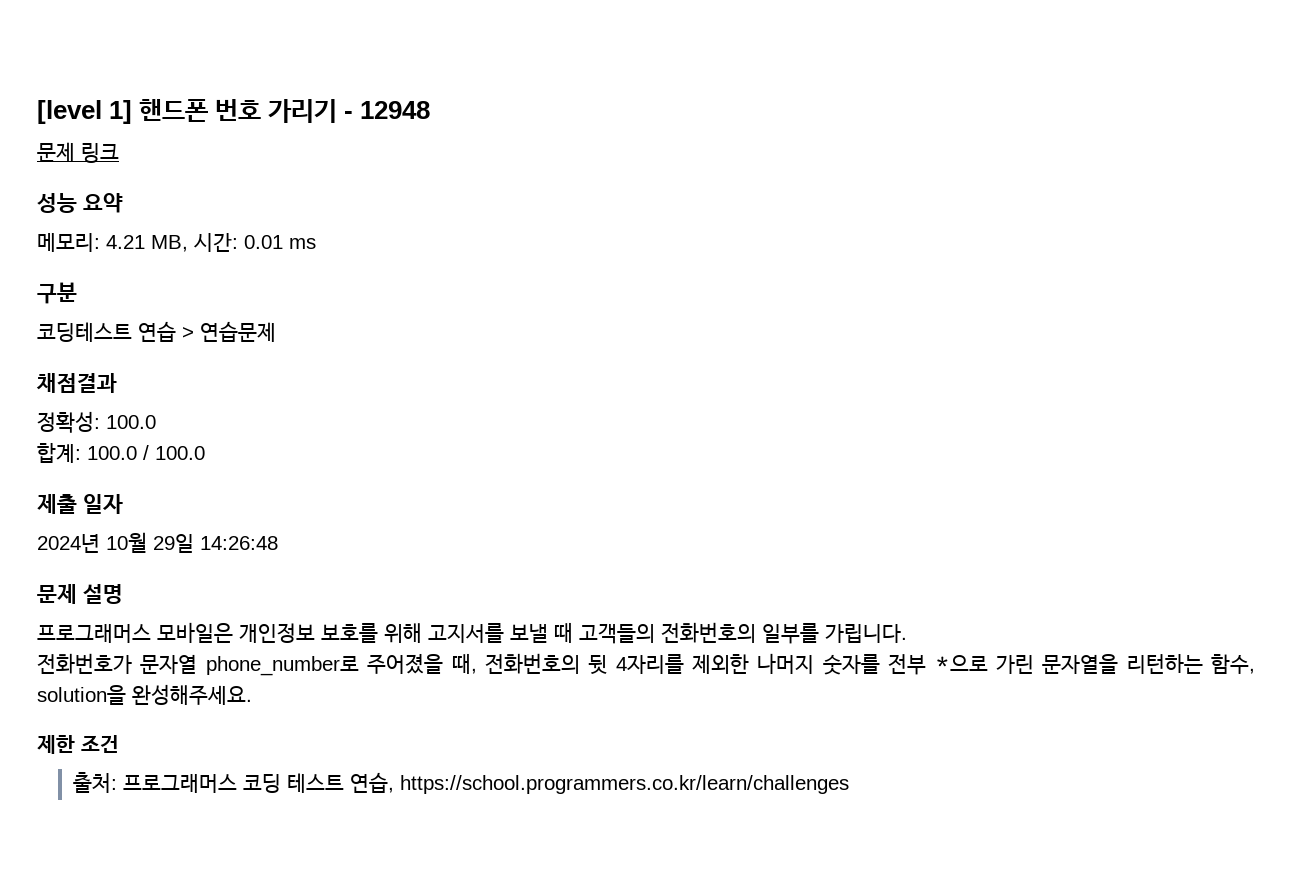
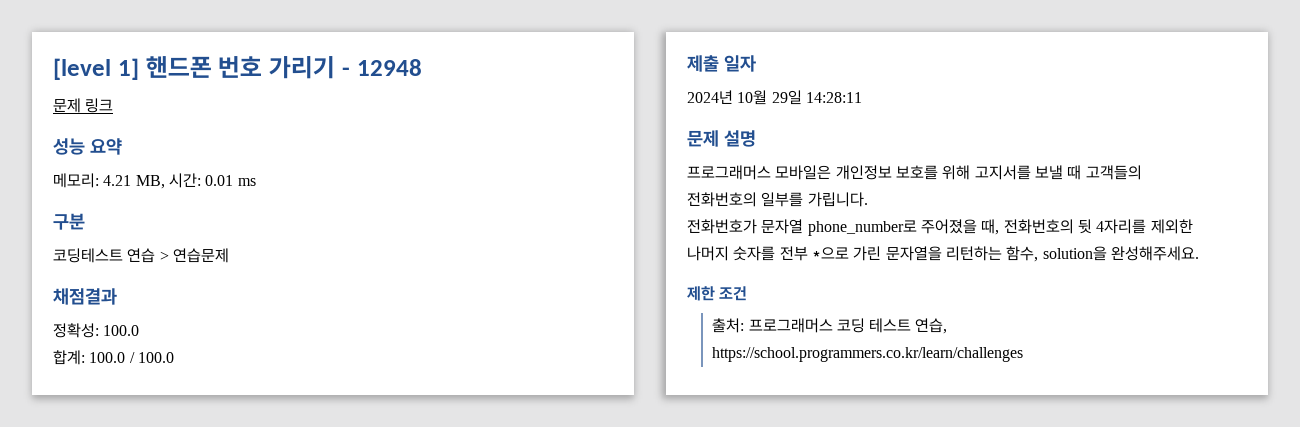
[200,536,278,550] 14:26:48 -> [805,92,862,103] 14:28:11

